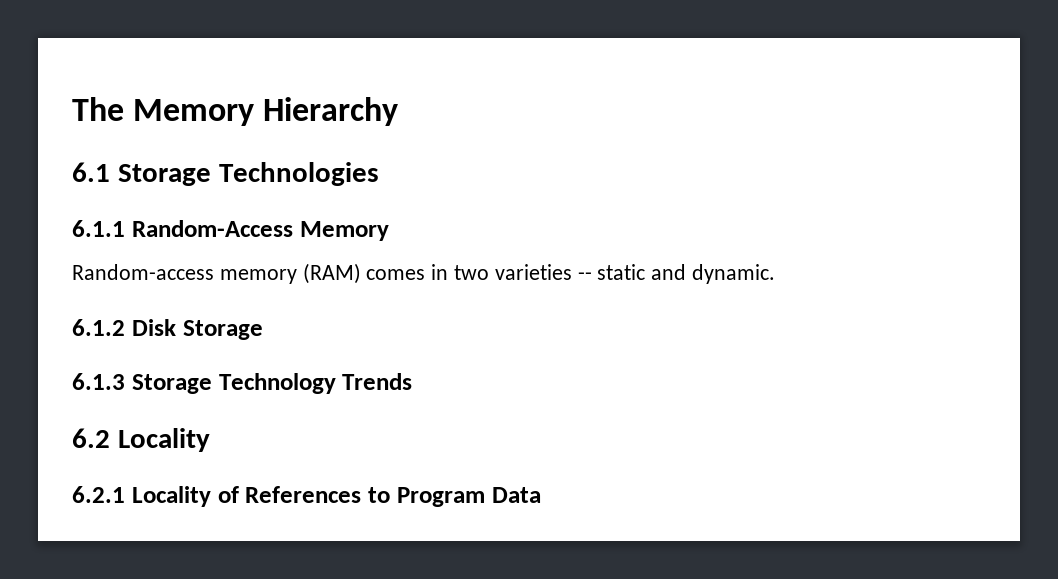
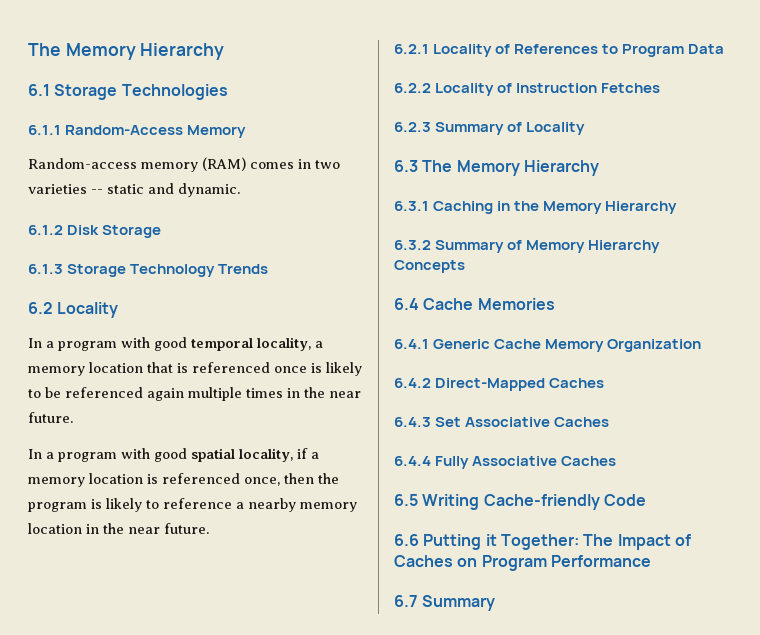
(210, 440) none -> [28,337,323,351] [28,362,362,376] [28,387,361,401] [28,412,73,423] [28,448,319,462] [28,473,339,487] [28,498,357,512] [28,523,209,534] // In a program with good temporal locality, a memory location that is referenced once is likely to be referenced again multiple times in the near future. // In a program with good spatial locality, if a memory location is referenced once, then the program is likely to reference a nearby memory location in the near future.
(541, 495) none -> [394,83,661,96] [394,122,586,135] [394,160,599,176] [394,201,678,214] [394,240,661,253] [394,260,465,273] [394,298,555,310] [394,339,702,352] [394,378,605,391] [394,417,610,427] [394,456,617,469] [394,494,646,510] [394,534,691,550] [394,555,651,571] [394,595,496,611] // 6.2.2 Locality of Instruction Fetches // 6.2.3 Summary of Locality // 6.3 The Memory Hierarchy // 6.3.1 Caching in the Memory Hierarchy // 6.3.2 Summary of Memory Hierarchy Concepts // 6.4 Cache Memories // 6.4.1 Generic Cache Memory Organization // 6.4.2 Direct-Mapped Caches // 6.4.3 Set Associative Caches // 6.4.4 Fully Associative Caches // 6.5 Writing Cache-friendly Code // 6.6 Putting it Together: The Impact of Caches on Program Performance // 6.7 Summary

